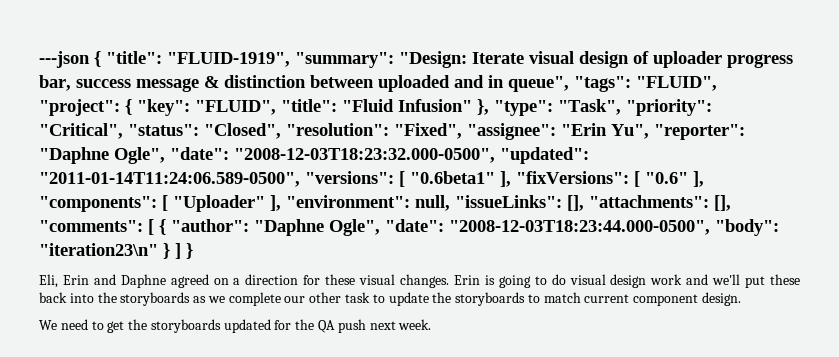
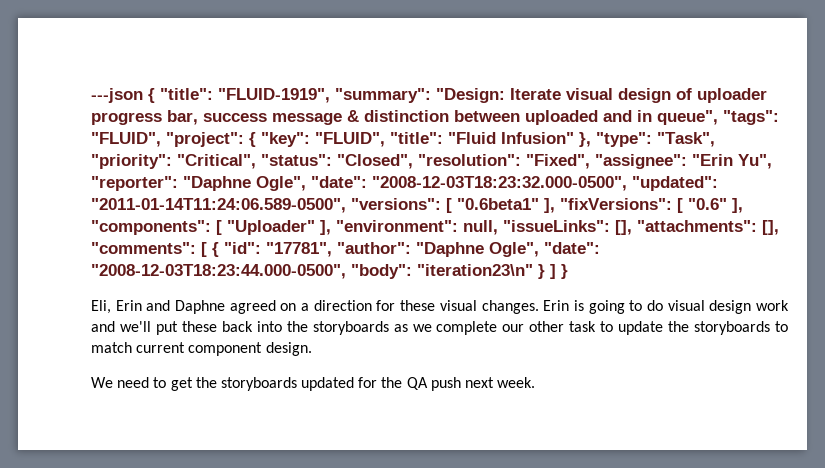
(166, 227) none -> [224,242,332,257] "id": "17781",

